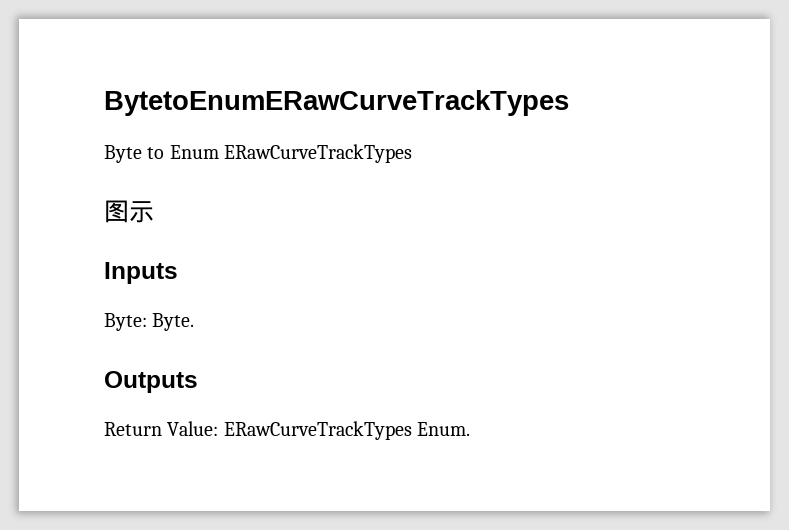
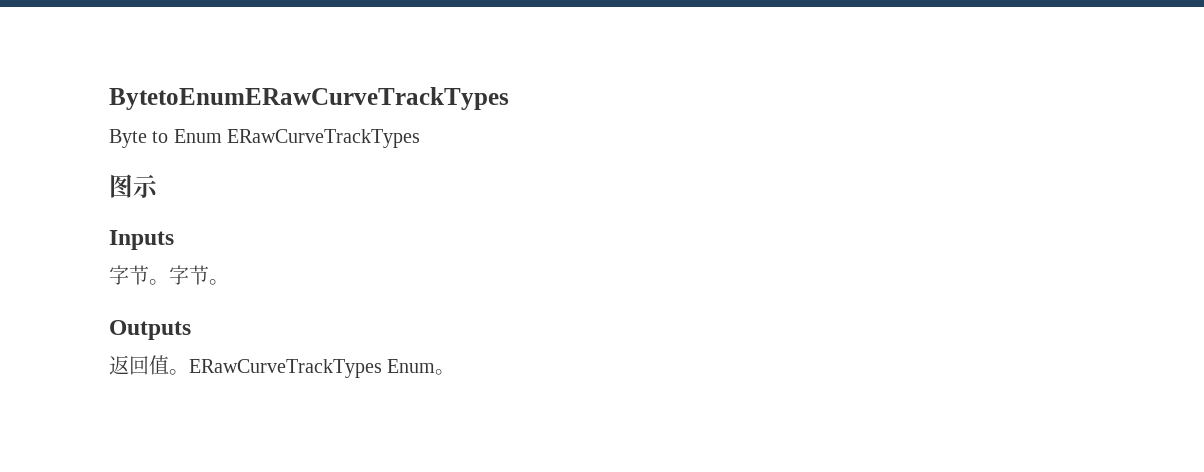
[104,313,195,331] [104,371,198,393] [104,421,471,440] Byte: Byte. // Outputs // Return Value: ERawCurveTrackTypes Enum. -> [109,265,229,285] [109,320,191,340] [109,355,456,378] 字节。字节。 // Outputs // 返回值。ERawCurveTrackTypes Enum。

